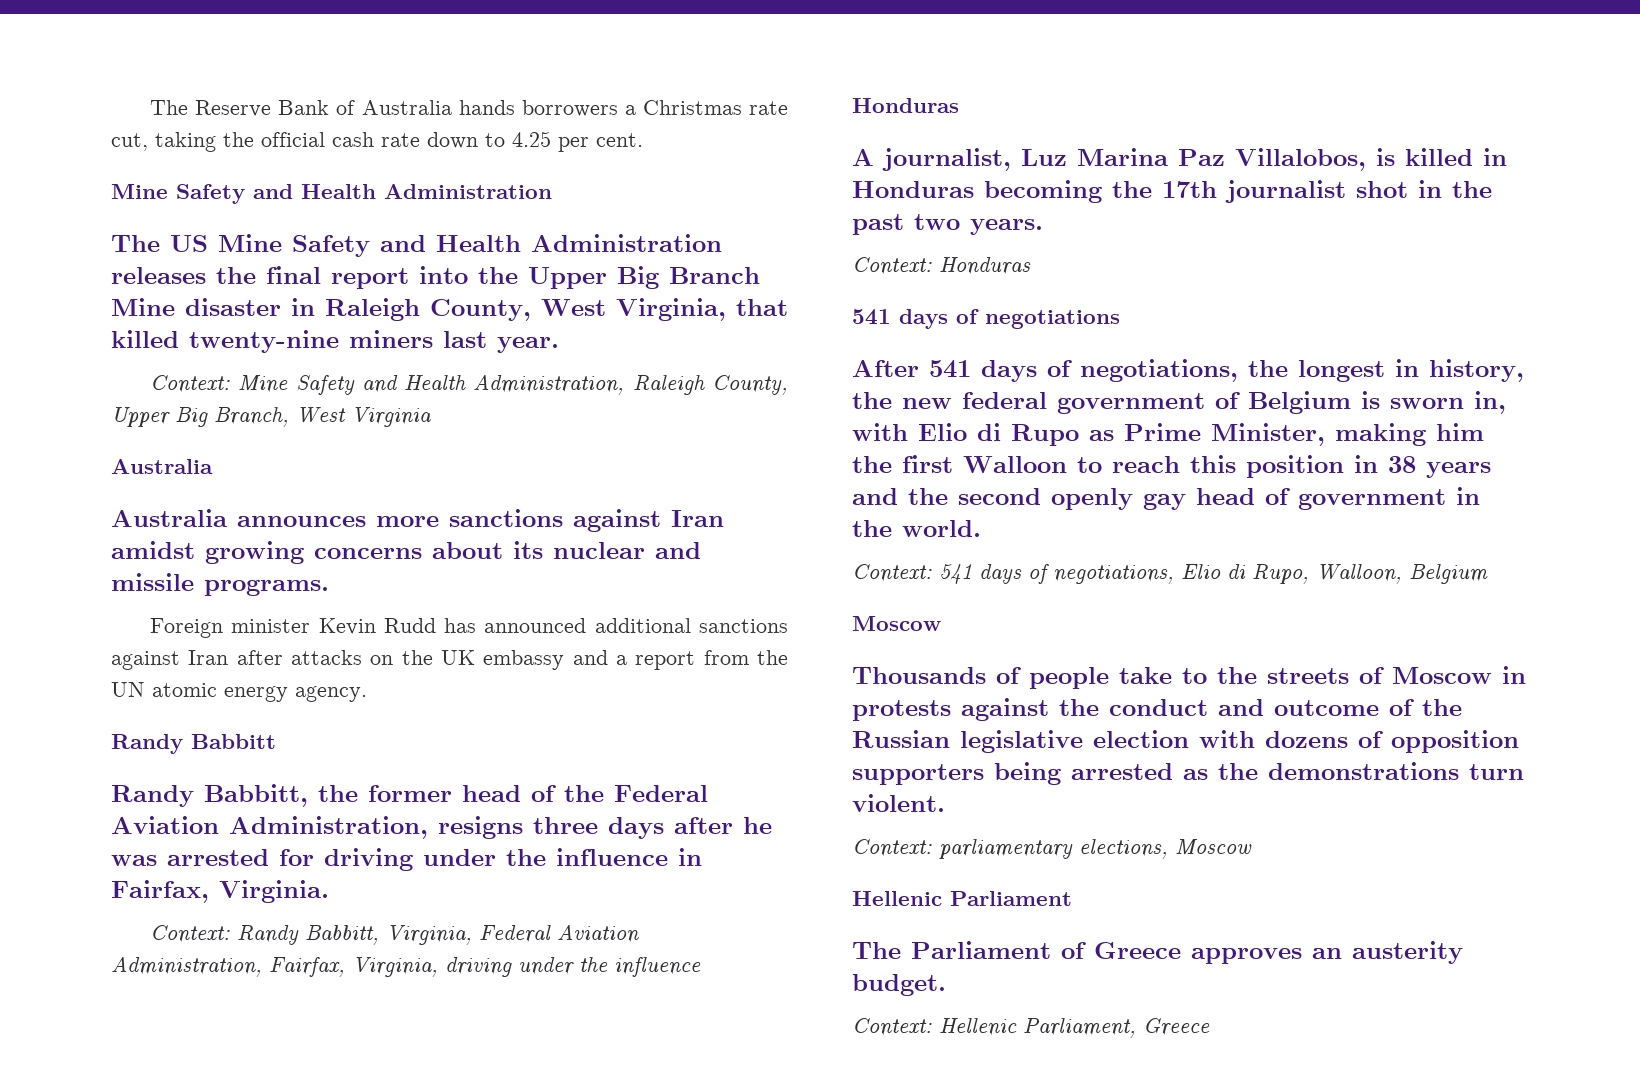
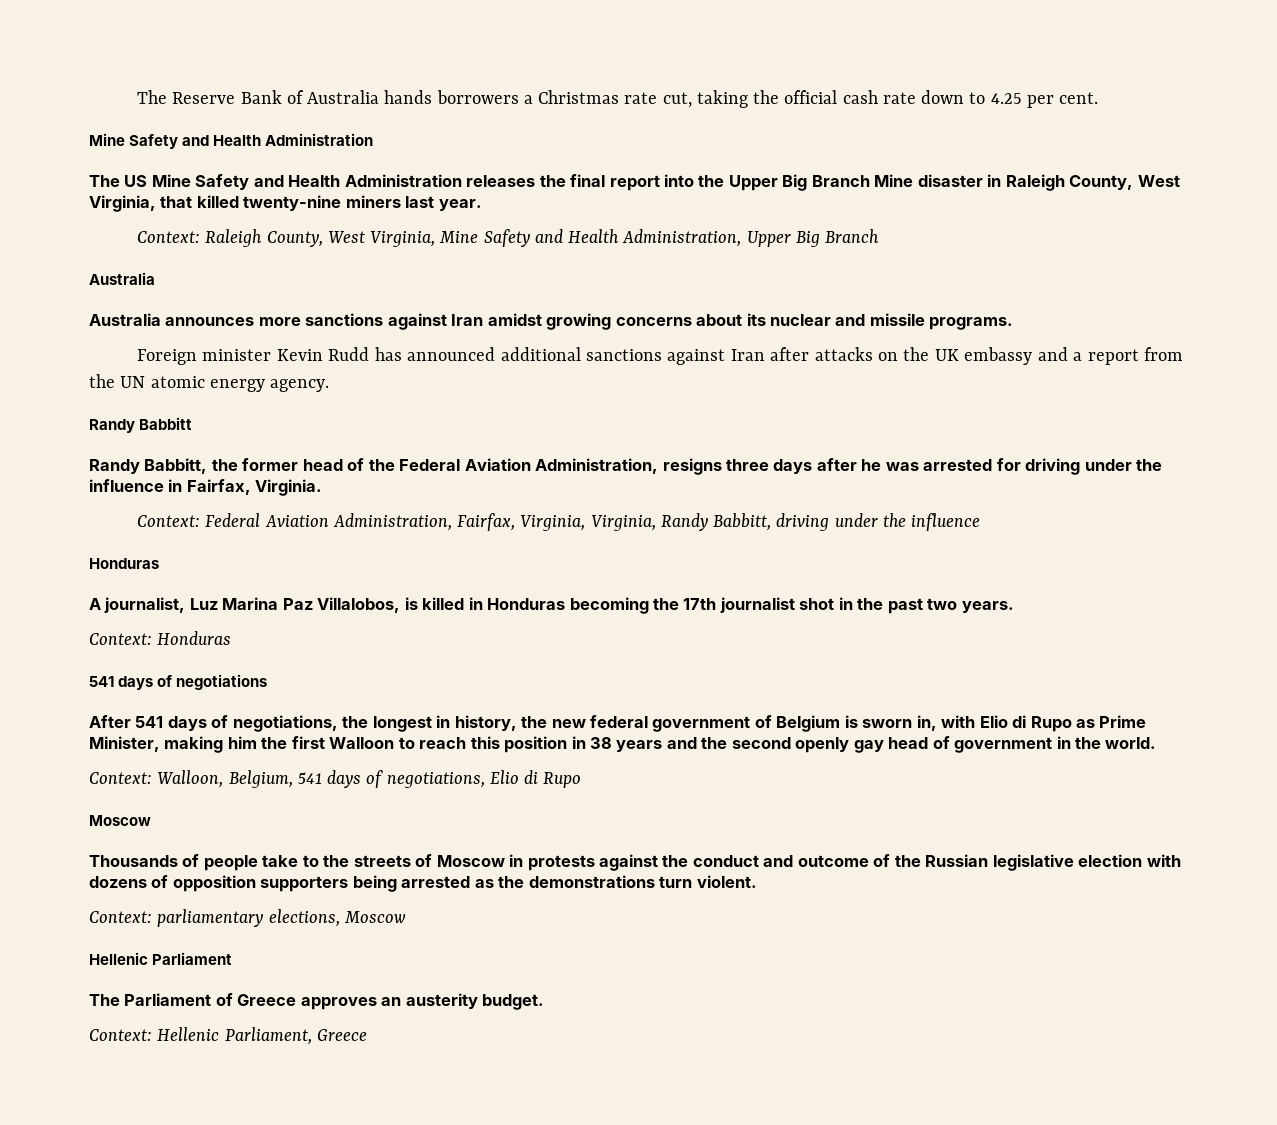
(231, 384) none -> [205,229,436,247] Raleigh County, West Virginia,
[632,375,788,395] [111,407,431,427] Raleigh County, Upper Big Branch, West Virginia -> [746,229,880,247] Upper Big Branch
[237,925,473,945] Randy Babbitt, Virginia, -> (200, 521) none
(438, 967) none -> [590,513,772,531] Virginia, Randy Babbitt,
(932, 573) none -> [157,770,293,788] Walloon, Belgium,
[1252,564,1488,584] Rupo, Walloon, Belgium -> [543,772,582,788] Rupo

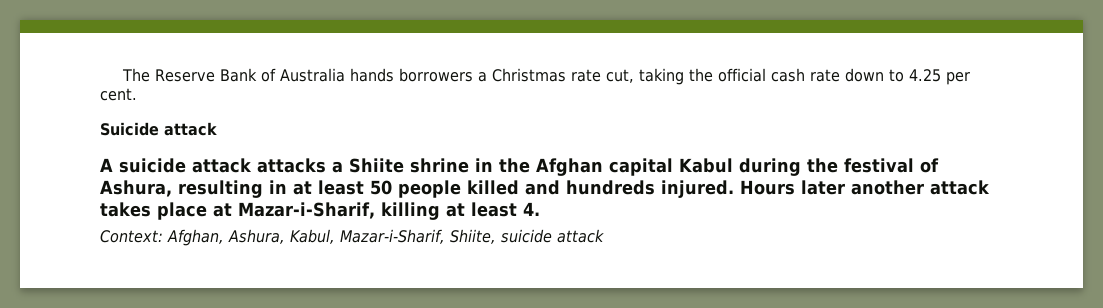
[89,133,374,149] [89,174,1180,191] [89,195,482,212] [136,229,880,247] [89,272,155,285] [89,313,1014,330] [136,347,1183,365] [89,374,330,392] [89,417,193,433] [89,458,1163,475] [89,479,323,496] [136,513,981,531] [89,558,159,569] [89,597,1014,614] [89,631,232,645] [89,674,268,690] [89,715,1147,732] [89,736,1157,753] [89,770,582,788] [89,815,151,826] [89,854,1181,871] [89,875,757,892] [89,909,406,927] [89,952,233,965] [89,993,545,1010] [89,1027,367,1045] Mine Safety and Health Administration // The US Mine Safety and Health Administration releases the final report into the Upper Big Branch Mine disaster in Raleigh County, West Virginia, that killed twenty-nine miners last year. // Context: Raleigh County, West Virginia, Mine Safety and Health Administration, Upper Big Branch // Australia // Australia announces more sanctions against Iran amidst growing concerns about its nuclear and missile programs. // Foreign minister Kevin Rudd has announced additional sanctions against Iran after attacks on the UK embassy and a report from the UN atomic energy agency. // Randy Babbitt // Randy Babbitt, the former head of the Federal Aviation Administration, resigns three days after he was arrested for driving under the influence in Fairfax, Virginia. // Context: Federal Aviation Administration, Fairfax, Virginia, Virginia, Randy Babbitt, driving under the influence // Honduras // A journalist, Luz Marina Paz Villalobos, is killed in Honduras becoming the 17th journalist shot in the past two years. // Context: Honduras // 541 days of negotiations // After 541 days of negotiations, the longest in history, the new federal government of Belgium is sworn in, with Elio di Rupo as Prime Minister, making him the first Walloon to reach this position in 38 years and the second openly gay head of government in the world. // Context: Walloon, Belgium, 541 days of negotiations, Elio di Rupo // Moscow // Thousands of people take to the streets of Moscow in protests against the conduct and outcome of the Russian legislative election with dozens of opposition supporters being arrested as the demonstrations turn violent. // Context: parliamentary elections, Moscow // Hellenic Parliament // The Parliament of Greece approves an austerity budget. // Context: Hellenic Parliament, Greece -> [100,122,217,136] [100,158,939,176] [100,180,990,198] [100,202,540,220] [100,229,604,246] Suicide attack // A suicide attack attacks a Shiite shrine in the Afghan capital Kabul during the festival of Ashura, resulting in at least 50 people killed and hundreds injured. Hours later another attack takes place at Mazar-i-Sharif, killing at least 4. // Context: Afghan, Ashura, Kabul, Mazar-i-Sharif, Shiite, suicide attack

